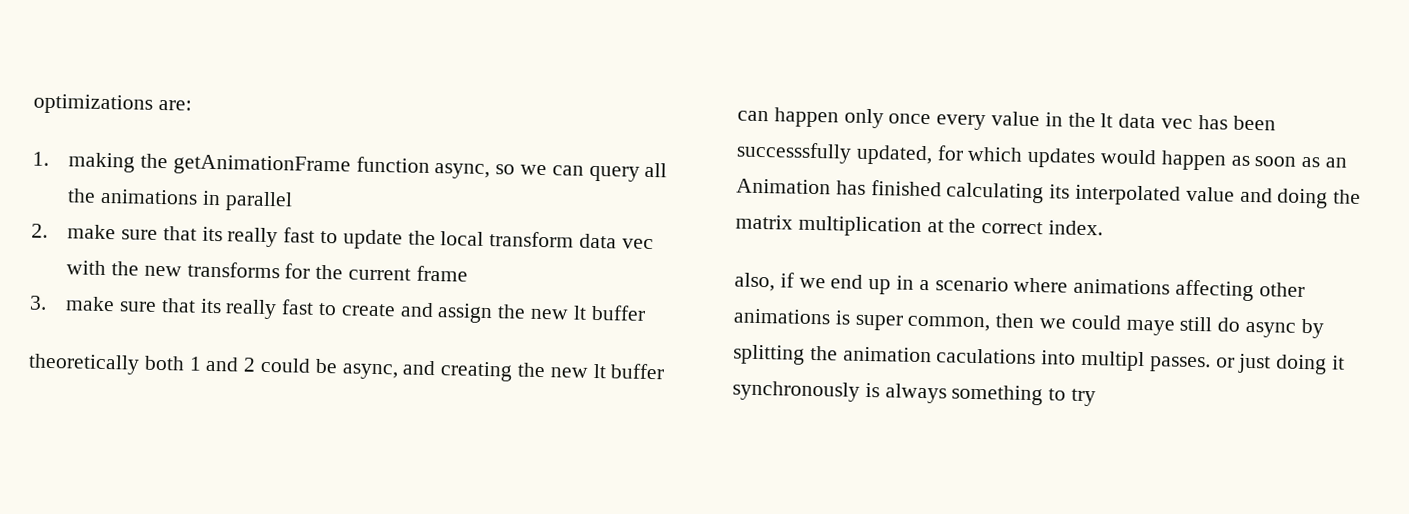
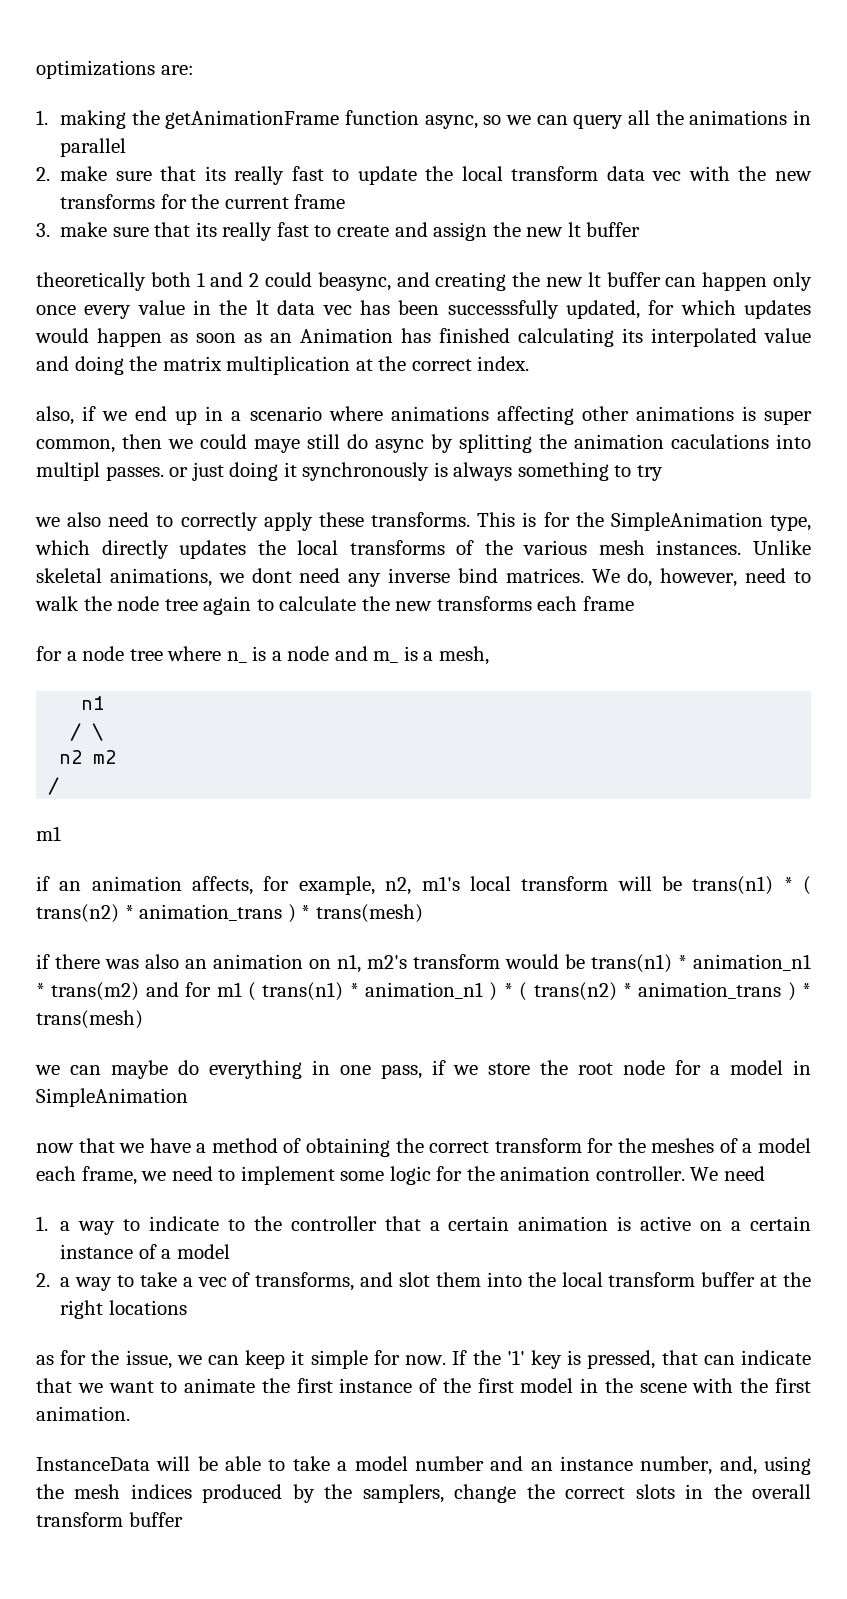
[314,358,398,380] be async, -> [317,272,391,291] beasync,
(1097, 397) none -> [35,512,811,531] [35,540,811,559] [36,568,811,587] [35,596,634,615] [36,646,489,665] [81,696,105,710] [70,723,104,741] [59,750,117,764] [48,777,60,795] [36,826,61,841] [36,876,811,895] [36,904,423,923] [36,954,811,973] [36,982,811,1001] [36,1010,143,1029] [35,1060,812,1079] [36,1088,188,1107] [36,1138,811,1157] [36,1166,765,1185] [36,1216,812,1235] [60,1244,230,1259] [36,1272,812,1291] [60,1300,187,1319] [36,1350,812,1369] [36,1378,811,1393] [36,1406,130,1421] [36,1456,811,1475] [36,1484,811,1503] [36,1512,183,1527] // we also need to correctly apply these transforms. This is for the SimpleAnimation type, which directly updates the local transforms of the various mesh instances. Unlike skeletal animations, we dont need any inverse bind matrices. We do, however, need to walk the node tree again to calculate the new transforms each frame // for a node tree where n_ is a node and m_ is a mesh, // n1 // / \ // n2 m2 // / // m1 // if an animation affects, for example, n2, m1's local transform will be trans(n1) * ( trans(n2) * animation_trans ) * trans(mesh) // if there was also an animation on n1, m2's transform would be trans(n1) * animation_n1 * trans(m2) and for m1 ( trans(n1) * animation_n1 ) * ( trans(n2) * animation_trans ) * trans(mesh) // we can maybe do everything in one pass, if we store the root node for a model in SimpleAnimation // now that we have a method of obtaining the correct transform for the meshes of a model each frame, we need to implement some logic for the animation controller. We need // 1. a way to indicate to the controller that a certain animation is active on a certain instance of a model // 2. a way to take a vec of transforms, and slot them into the local transform buffer at the right locations // as for the issue, we can keep it simple for now. If the '1' key is pressed, that can indicate that we want to animate the first instance of the first model in the scene with the first animation. // InstanceData will be able to take a model number and an instance number, and, using the mesh indices produced by the samplers, change the correct slots in the overall transform buffer

